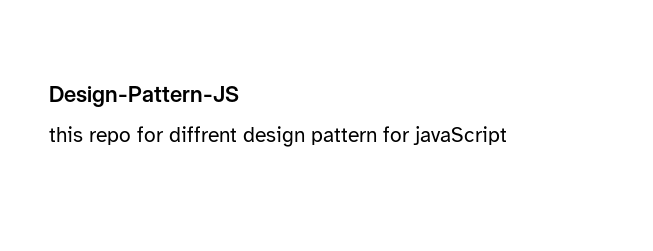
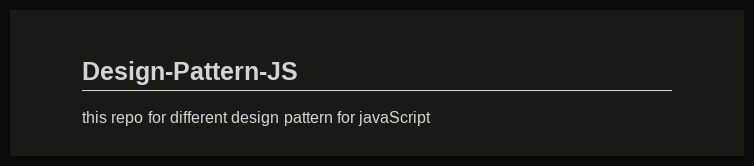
[169,126,237,142] diffrent -> [169,111,228,123] different

